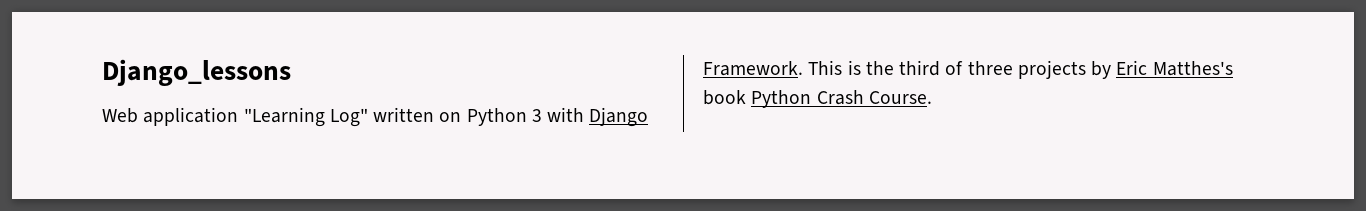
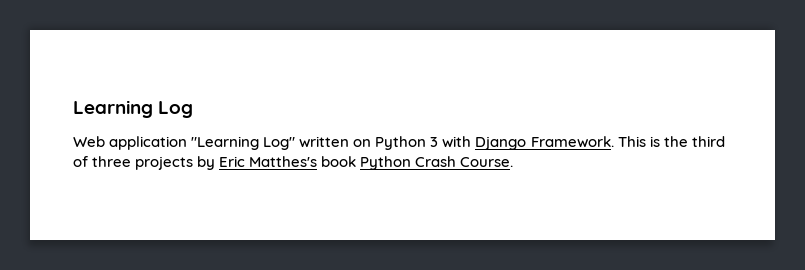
[102,59,291,86] Django_lessons -> [73,100,194,118] Learning Log

